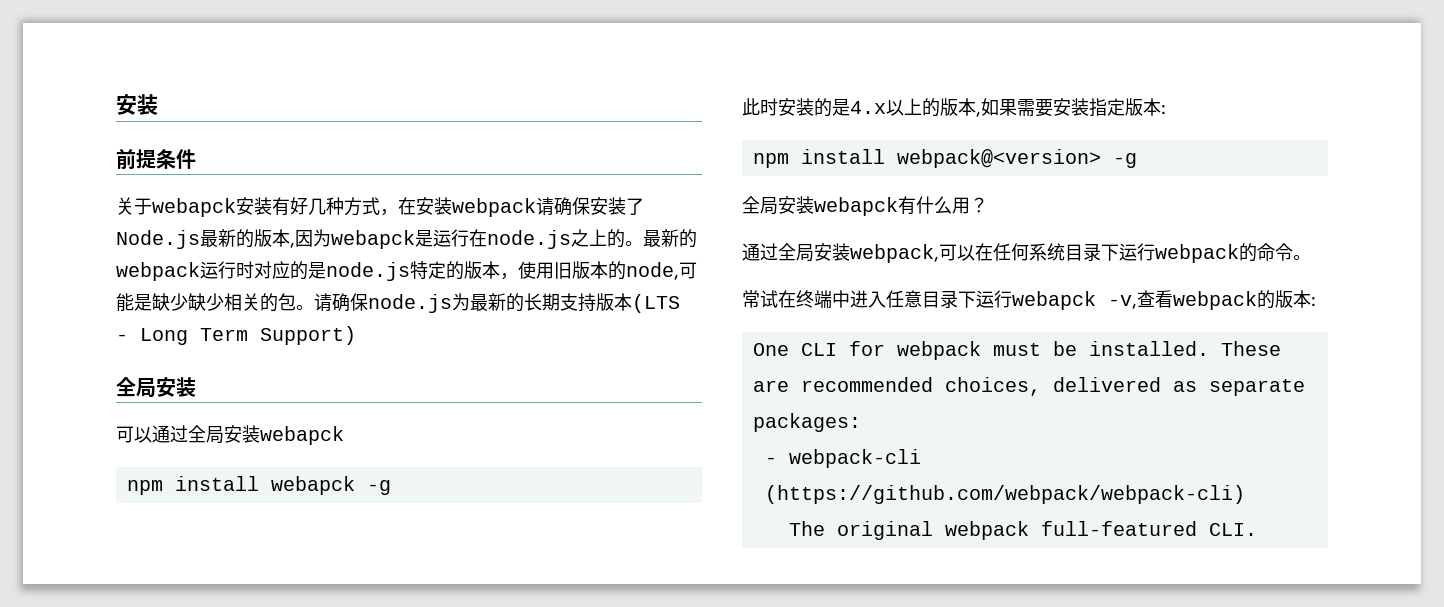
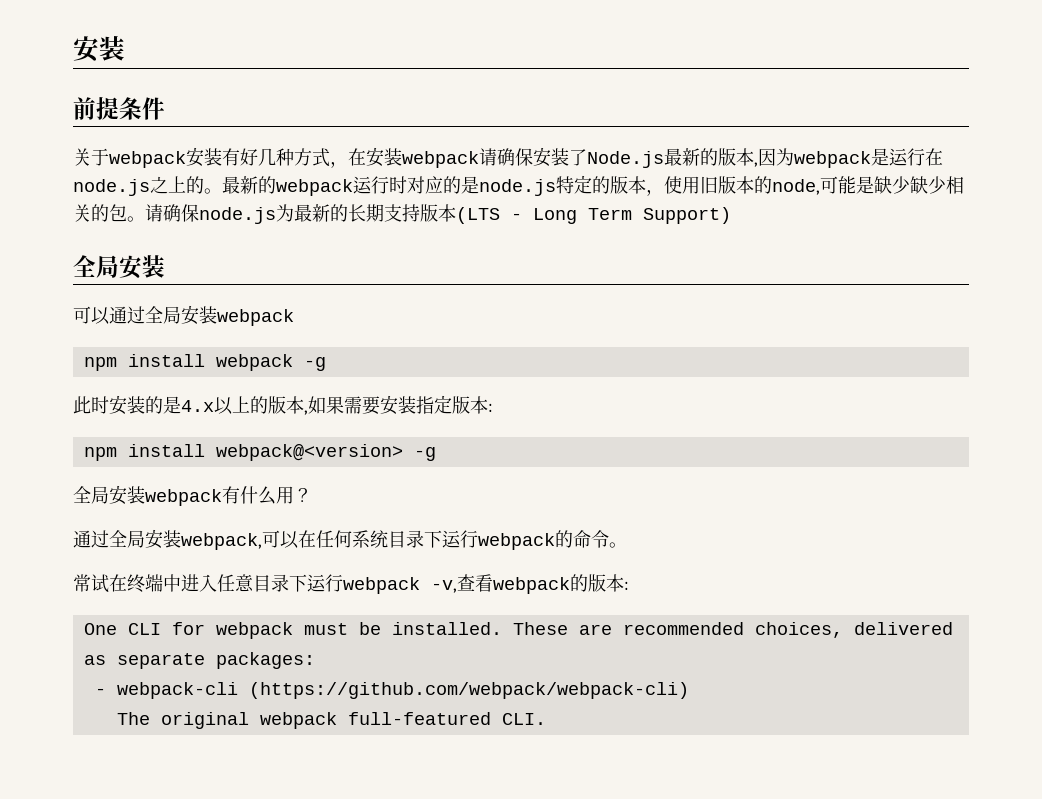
[152,198,236,217] webapck -> [109,151,186,168] webpack
[331,230,415,249] webapck -> [794,151,871,168] webpack
[260,426,344,445] [126,476,355,495] webapck // npm install webapck -> [217,309,294,326] [83,354,293,371] webpack // npm install webpack
[814,197,898,216] webapck -> [145,489,222,506] webpack
[1012,291,1096,310] webapck -> [343,577,420,594] webpack

